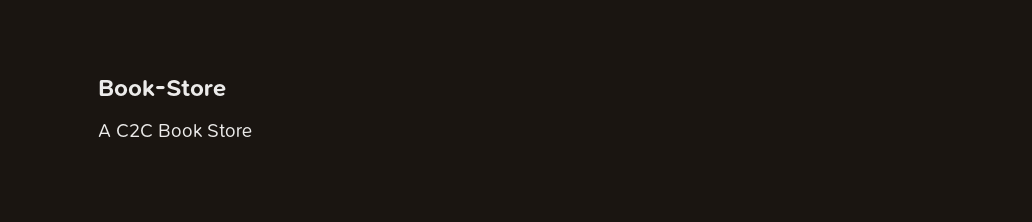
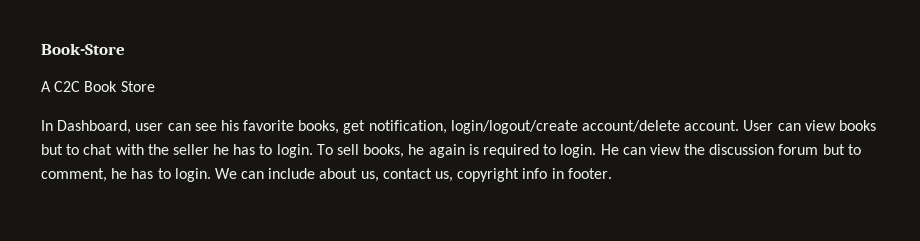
(253, 130) none -> [41,120,876,134] [41,144,861,158] [41,168,612,182] // In Dashboard, user can see his favorite books, get notification, login/logout/create account/delete account. User can view books but to chat with the seller he has to login. To sell books, he again is required to login. He can view the discussion forum but to comment, he has to login. We can include about us, contact us, copyright info in footer.

